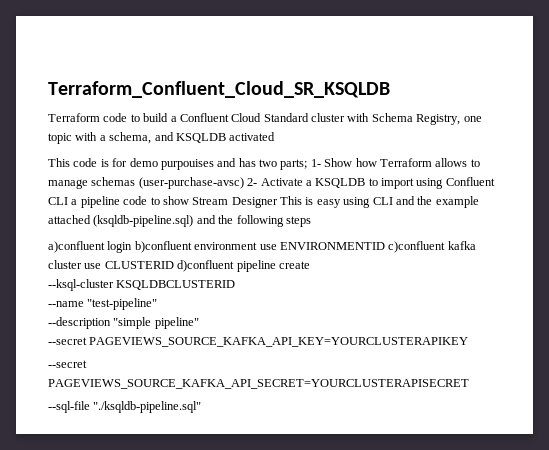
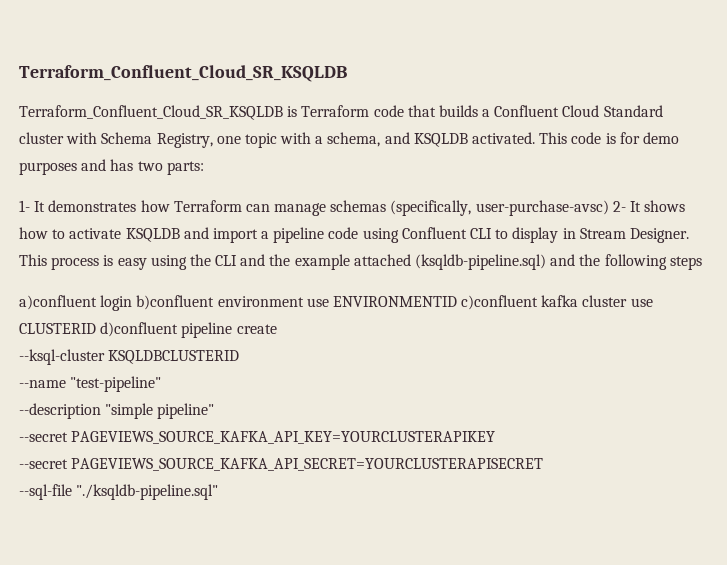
[48,113,169,122] Terraform code to build -> [19,105,478,120] Terraform_Confluent_Cloud_SR_KSQLDB is Terraform code that builds
[229,132,276,141] activated // -> [472,132,536,144] activated.
[160,159,214,170] purpouises -> [19,162,77,175] purposes
[280,158,480,170] [48,177,495,189] [48,196,302,208] parts; 1- Show how Terraform allows to manage schemas (user-purchase-avsc) 2- Activate a KSQLDB to import using Confluent CLI a pipeline code to show Stream Designer This -> [166,161,204,175] [19,200,686,216] [19,227,689,243] [19,254,100,270] parts: // 1- It demonstrates how Terraform can manage schemas (specifically, user-purchase-avsc) 2- It shows how to activate KSQLDB and import a pipeline code using Confluent CLI to display in Stream Designer. This process
(371, 202) none -> [189,254,211,266] the

